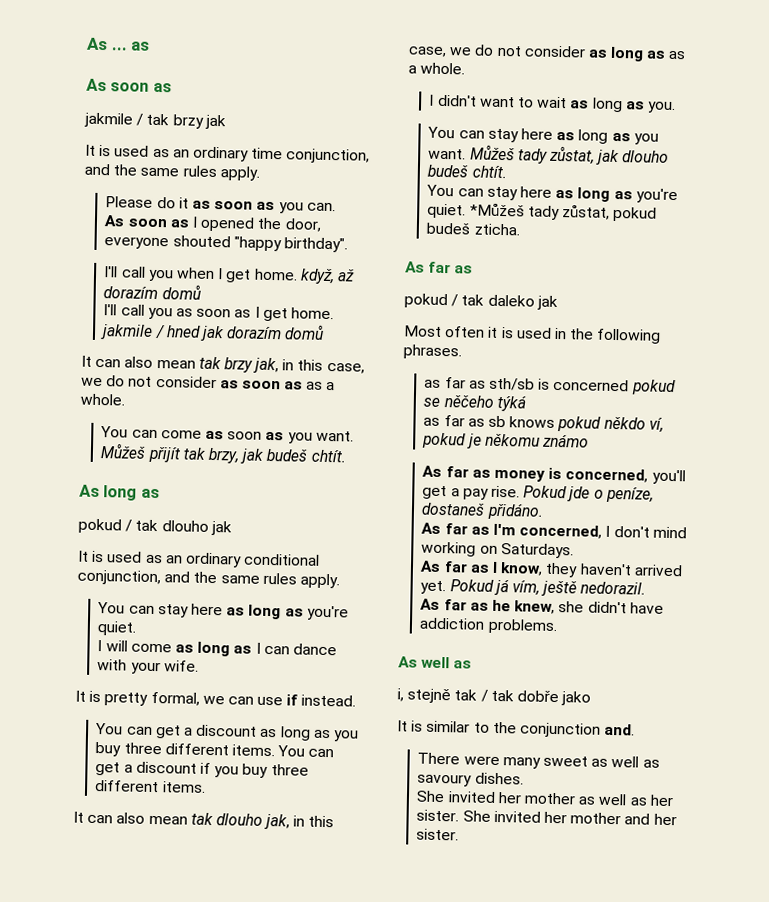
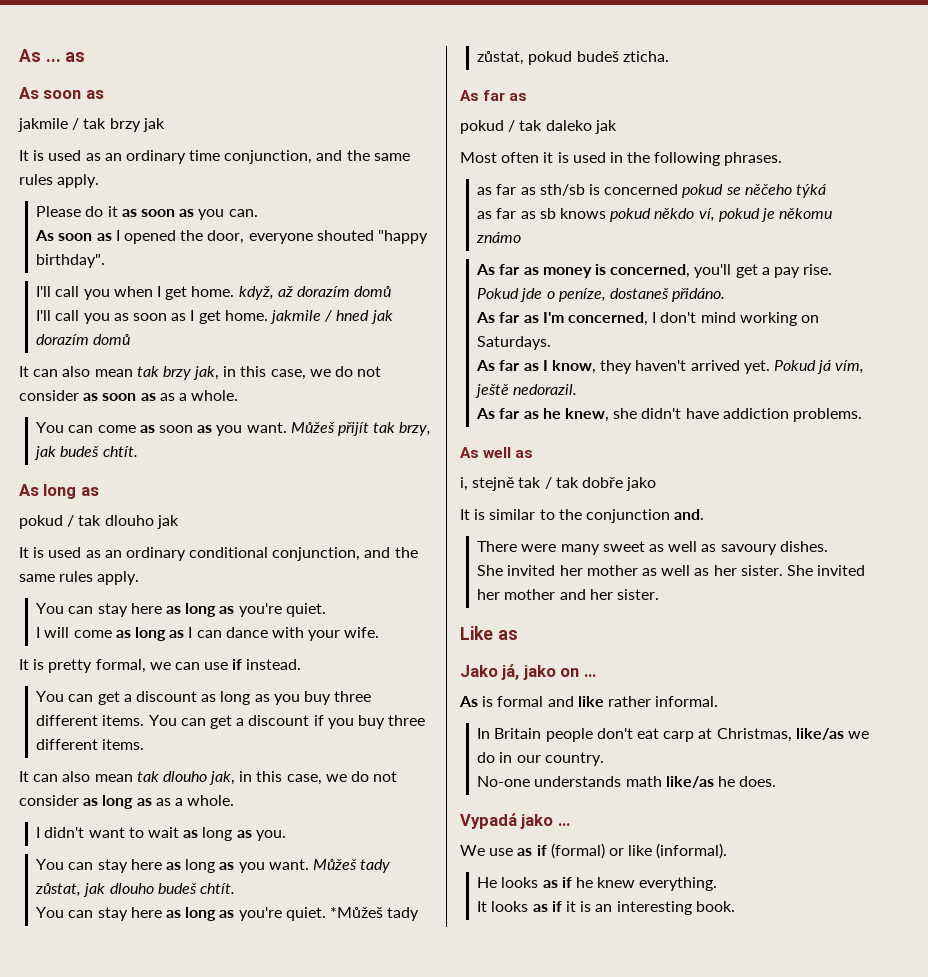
(460, 834) none -> [460,626,518,640] [460,664,596,680] [459,696,719,707] [477,728,869,742] [477,752,604,766] [477,776,777,788] [460,813,570,829] [460,843,728,859] [477,877,718,891] [477,901,735,915] // Like as // Jako já, jako on ... // As is formal and like rather informal. // In Britain people don't eat carp at Christmas, like/as we do in our country. // No-one understands math like/as he does. // Vypadá jako ... // We use as if (formal) or like (informal). // He looks as if he knew everything. // It looks as if it is an interesting book.

